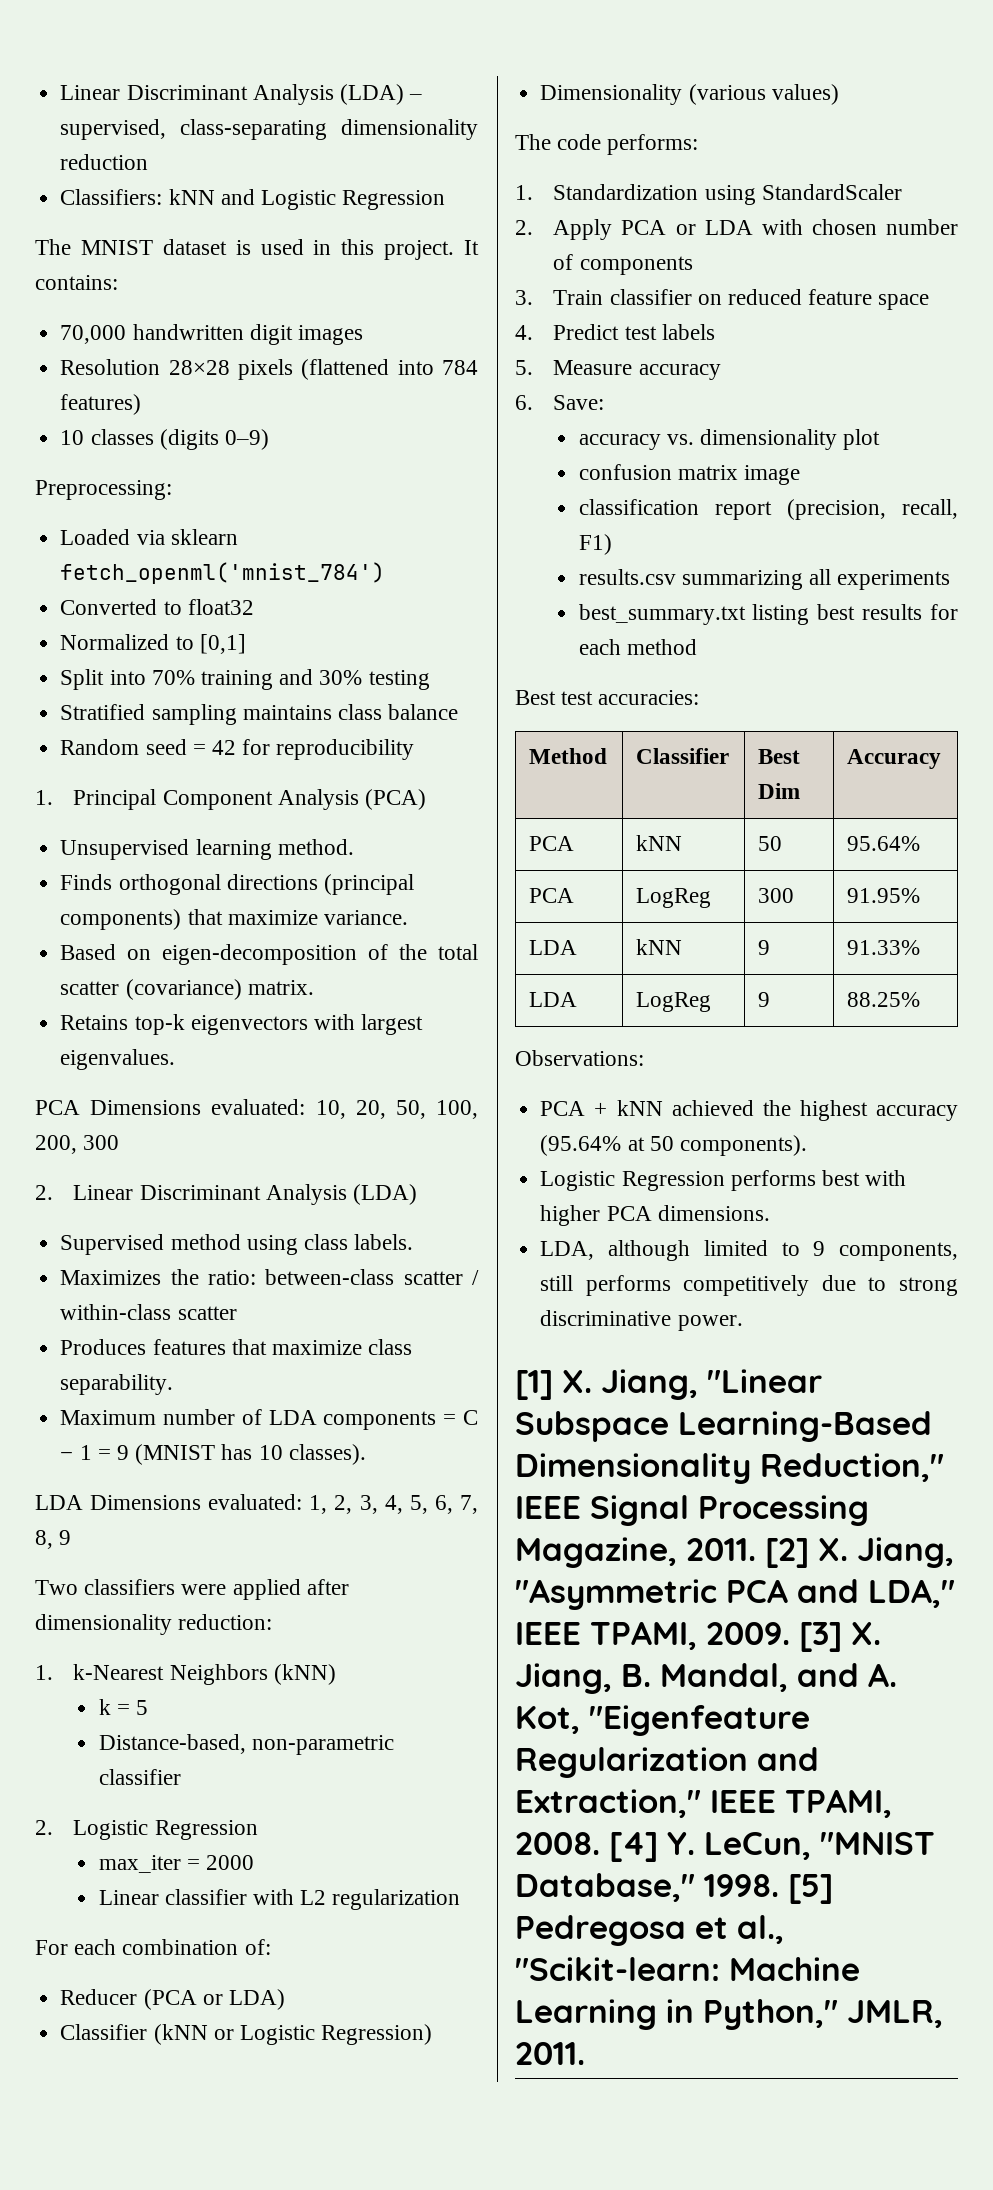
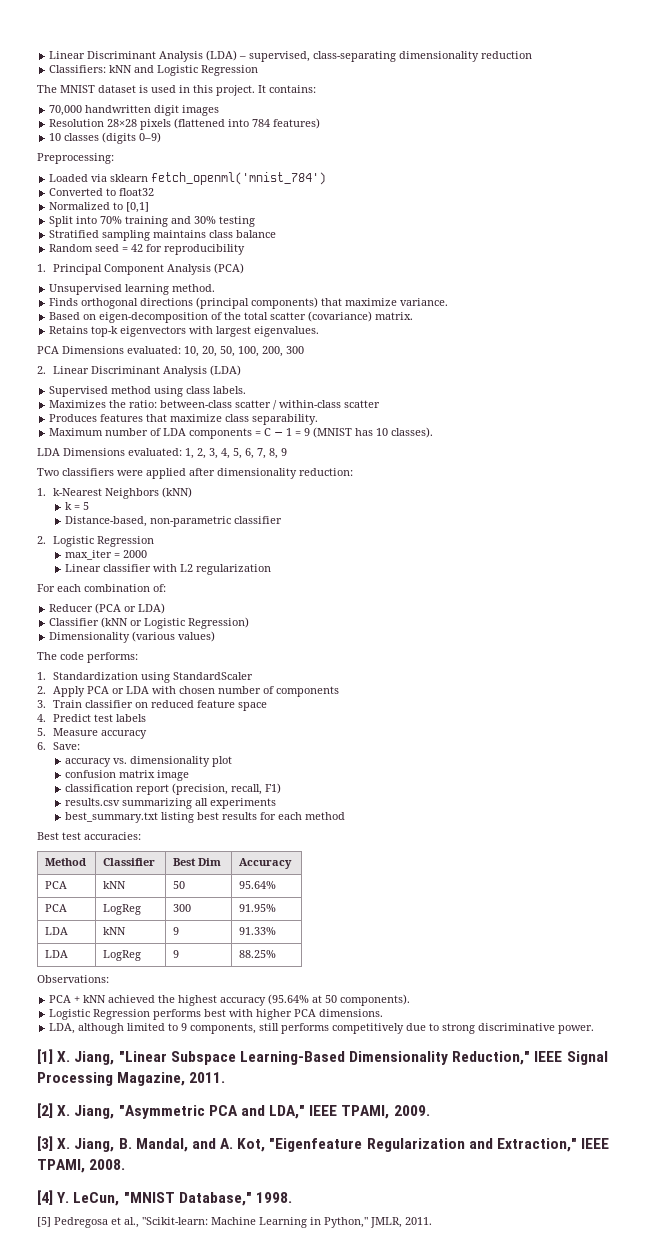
(756, 1549) none -> (226, 1077) //
(790, 1633) none -> (430, 1110) //
(600, 1843) none -> (126, 1164) //
(779, 1885) none -> (292, 1197) //

